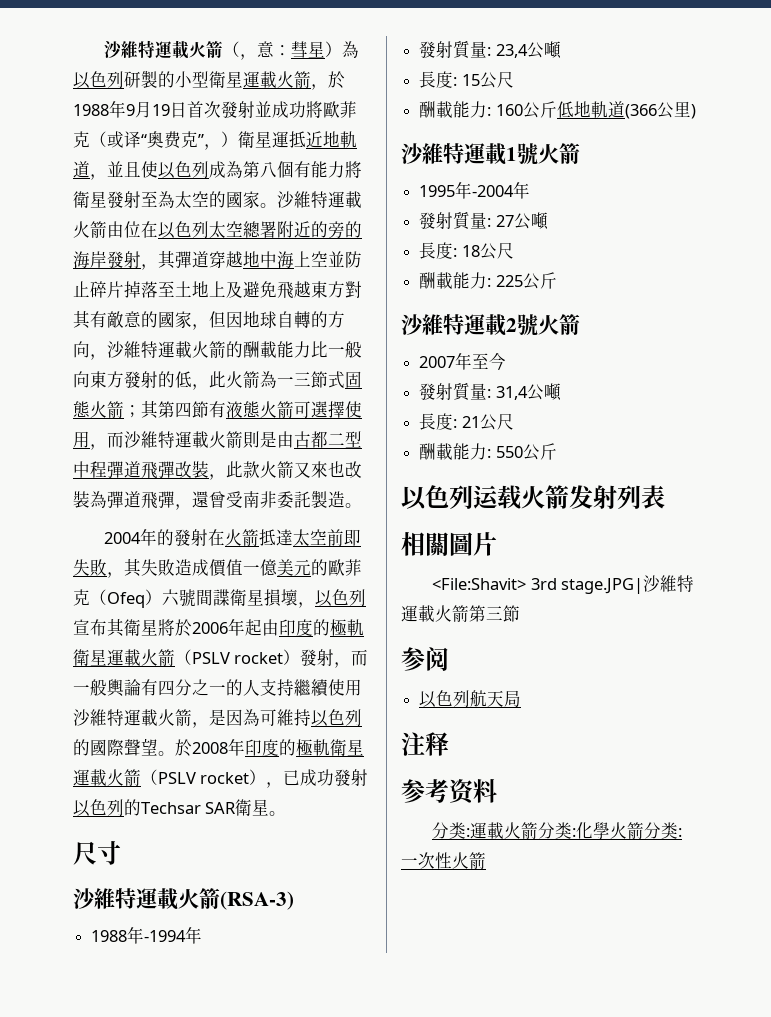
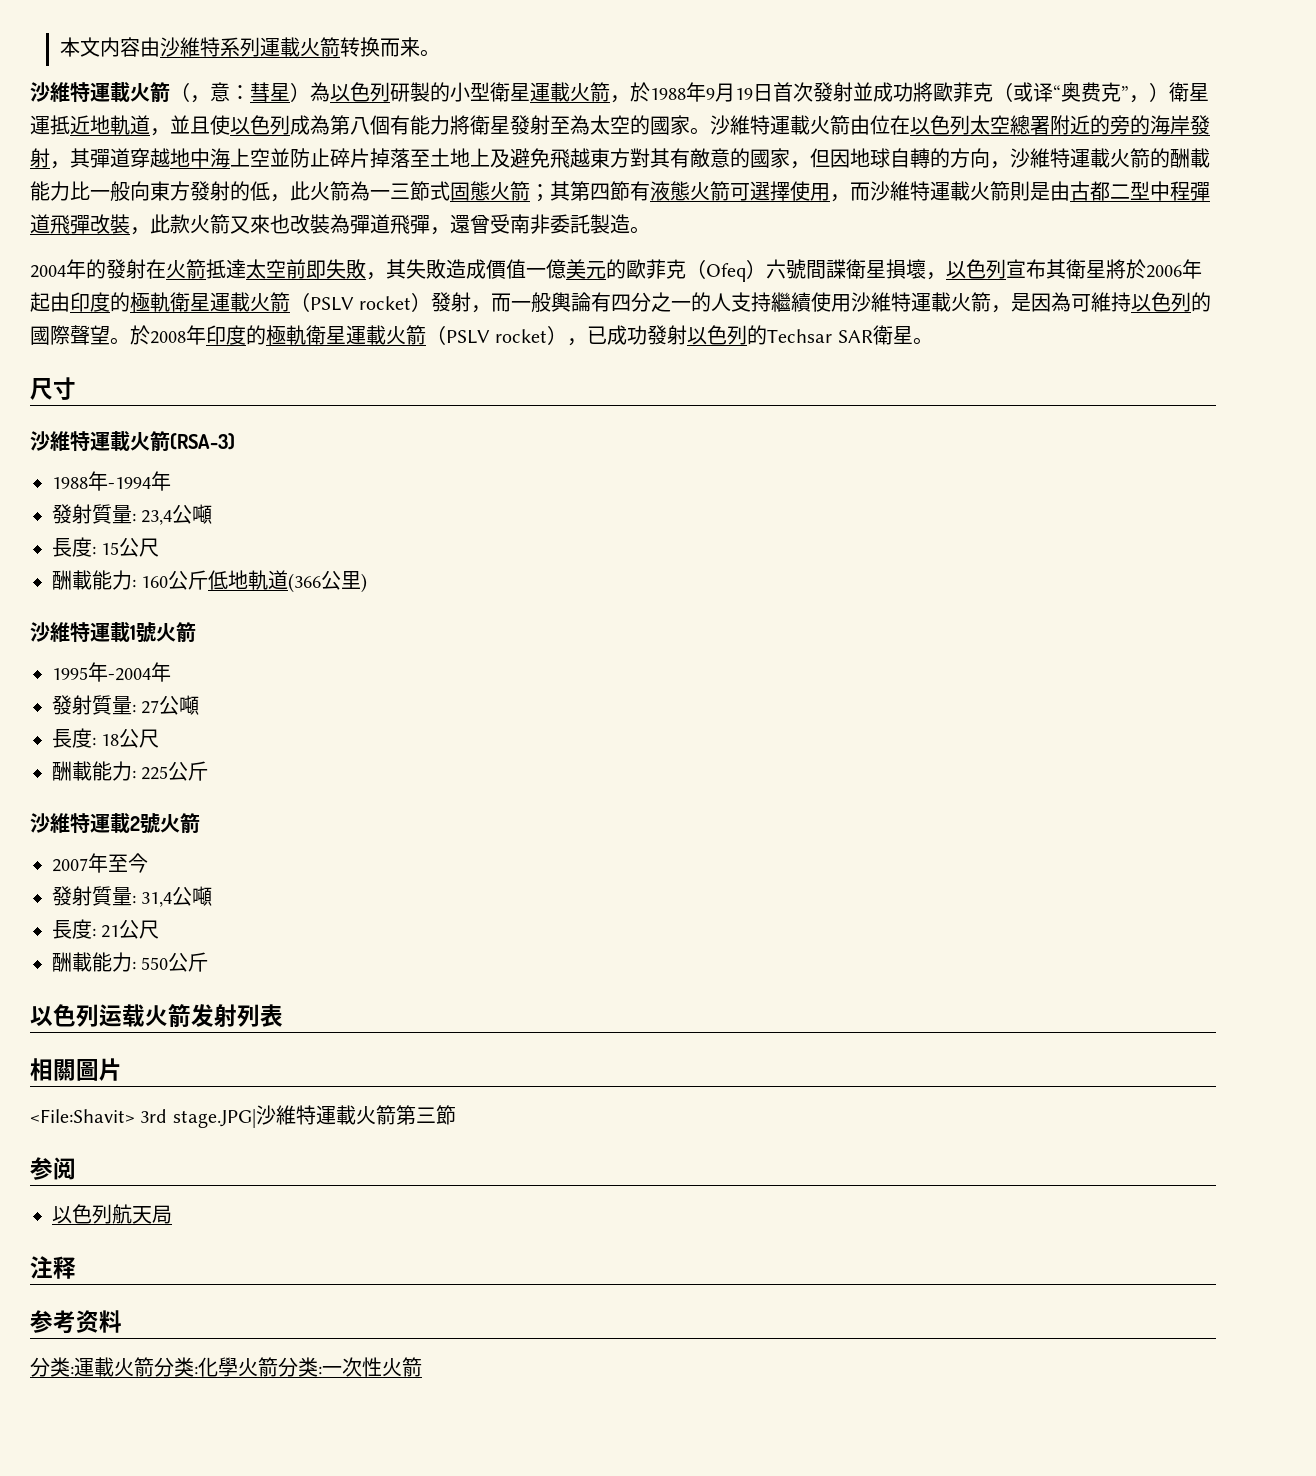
(104, 49) none -> [60,37,441,57] 本文内容由沙維特系列運載火箭转换而来。 //

